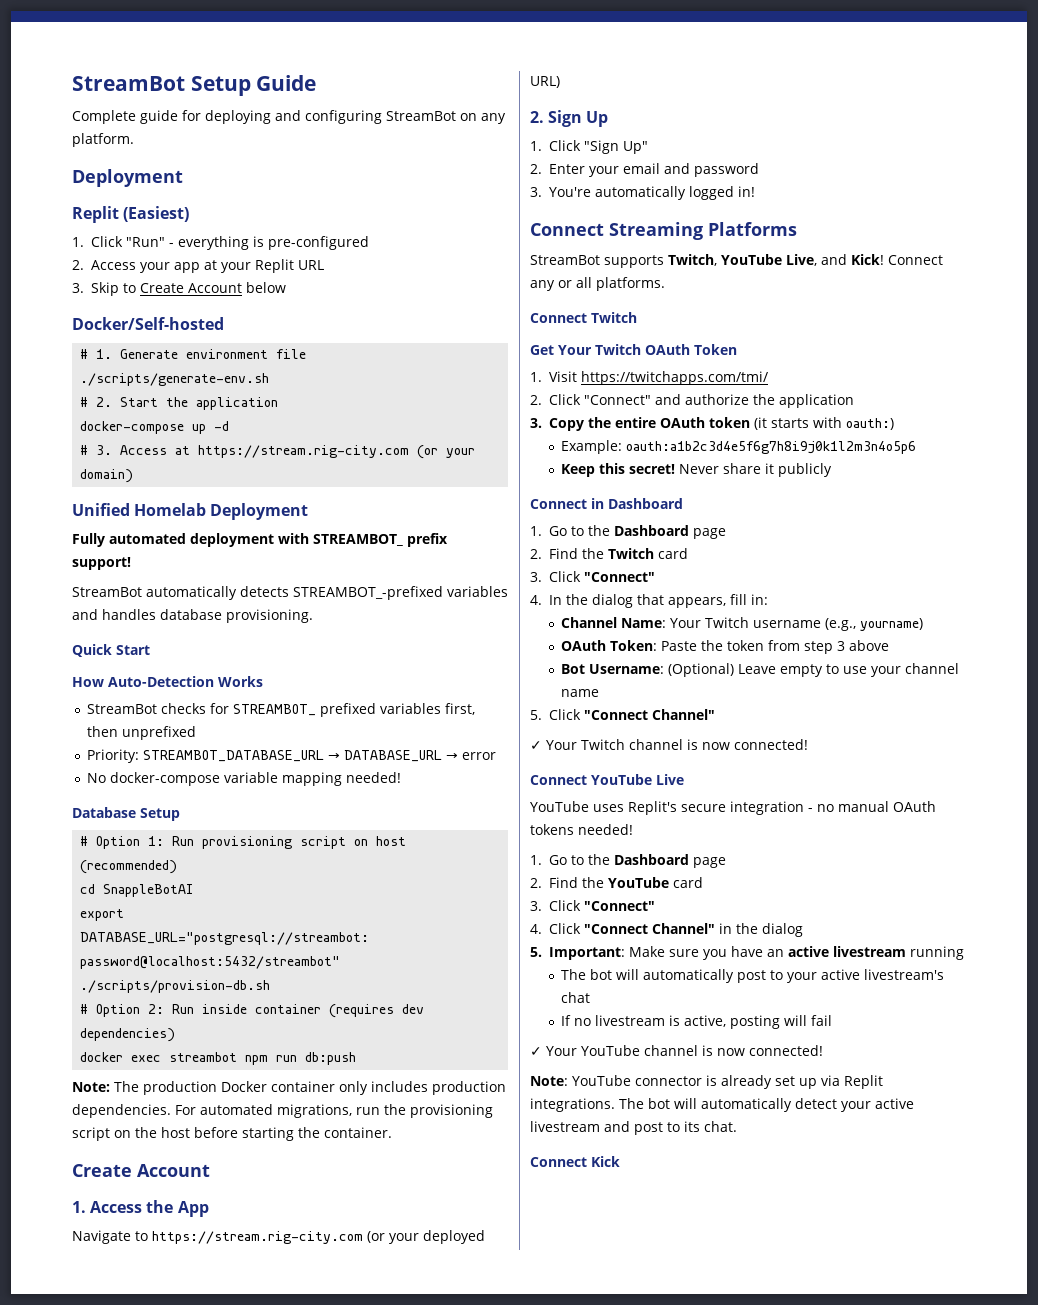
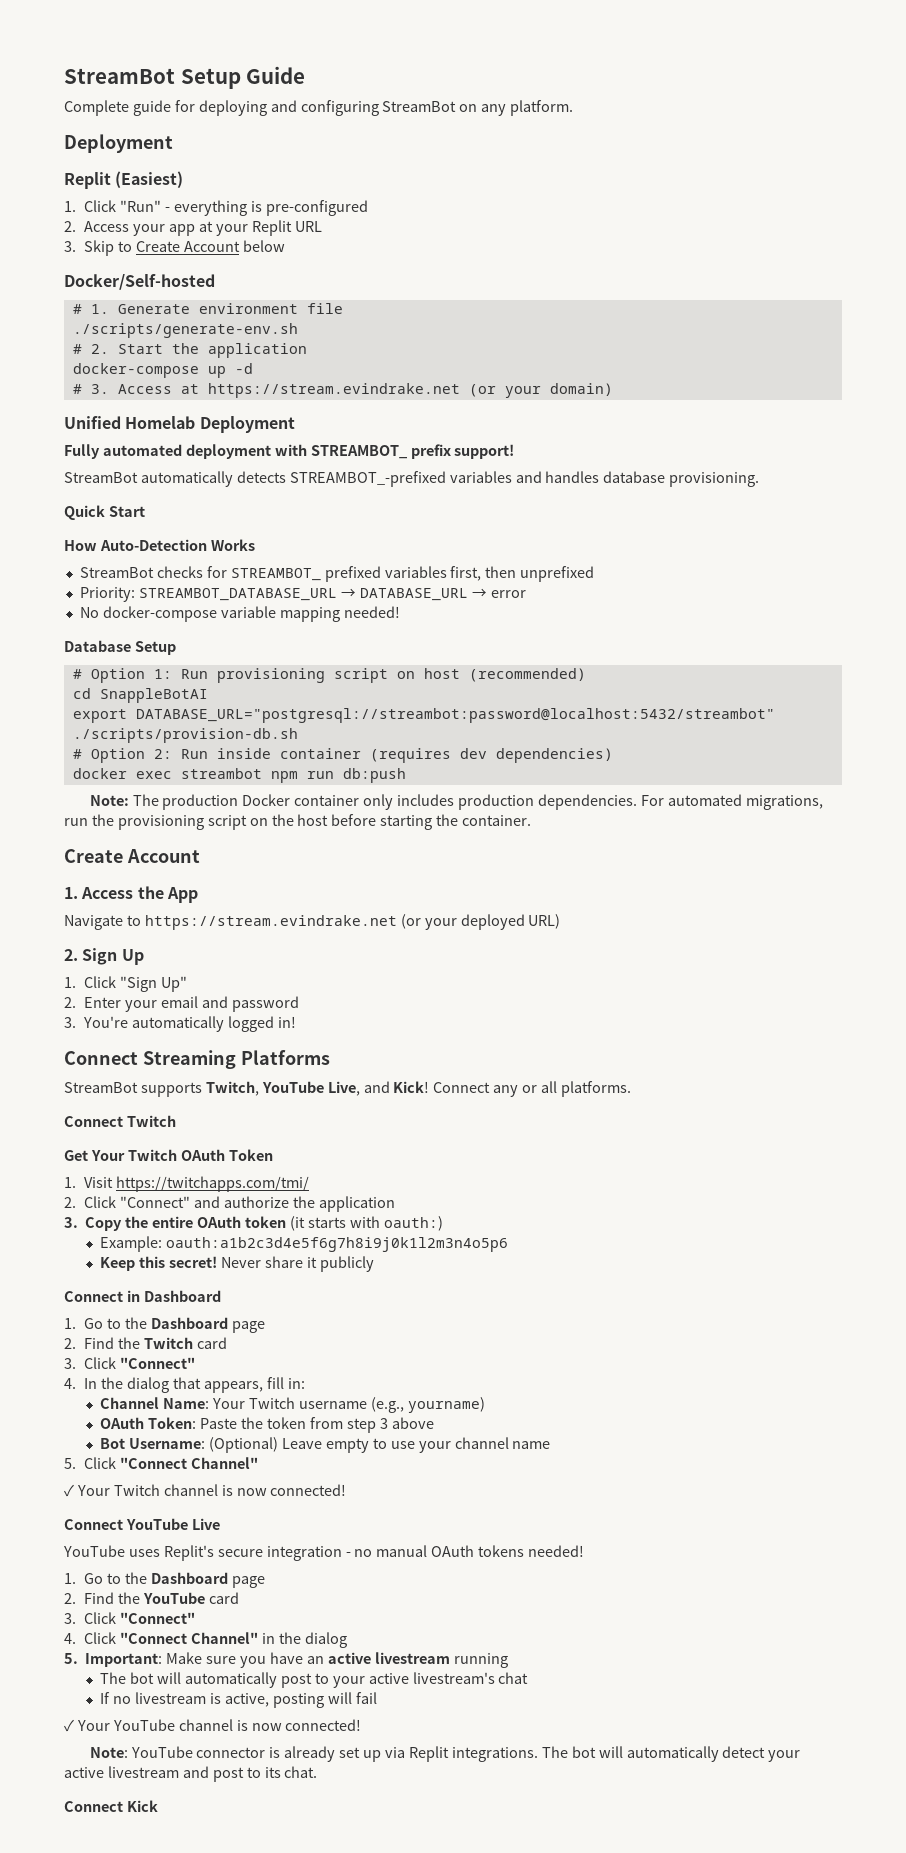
[198,445,410,458] https://stream.rig-city.com -> [207,383,460,398] https://stream.evindrake.net
[152,1231,363,1244] https://stream.rig-city.com -> [144,915,397,930] https://stream.evindrake.net

